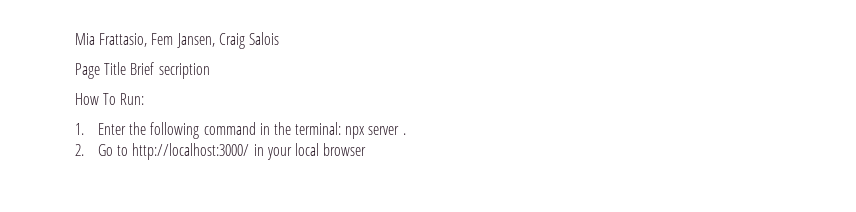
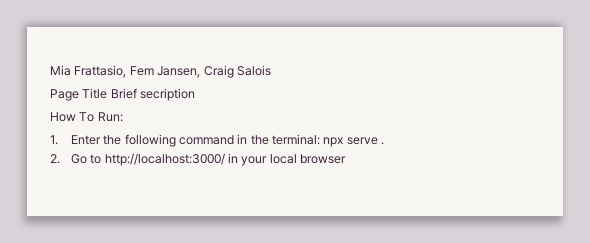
[368,126,400,135] server -> [346,137,378,145] serve

